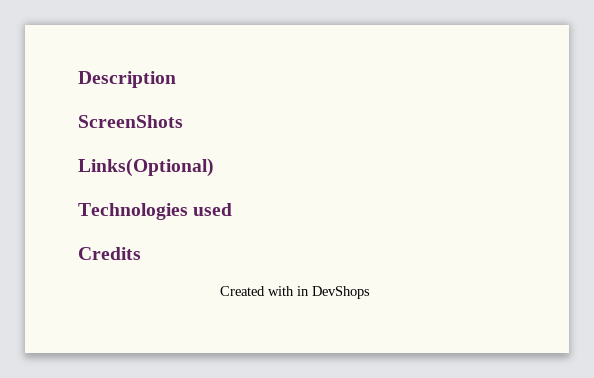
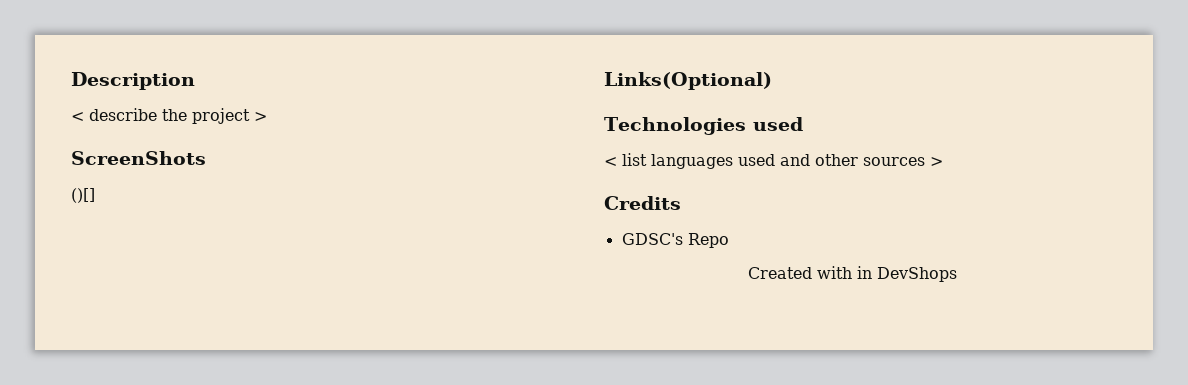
(176, 79) none -> [71,108,267,124] // < describe the project >
(183, 121) none -> [71,188,95,203] // ()[]
(233, 209) none -> [604,153,943,169] // < list languages used and other sources >
(141, 253) none -> [621,233,729,248] // GDSC's Repo

